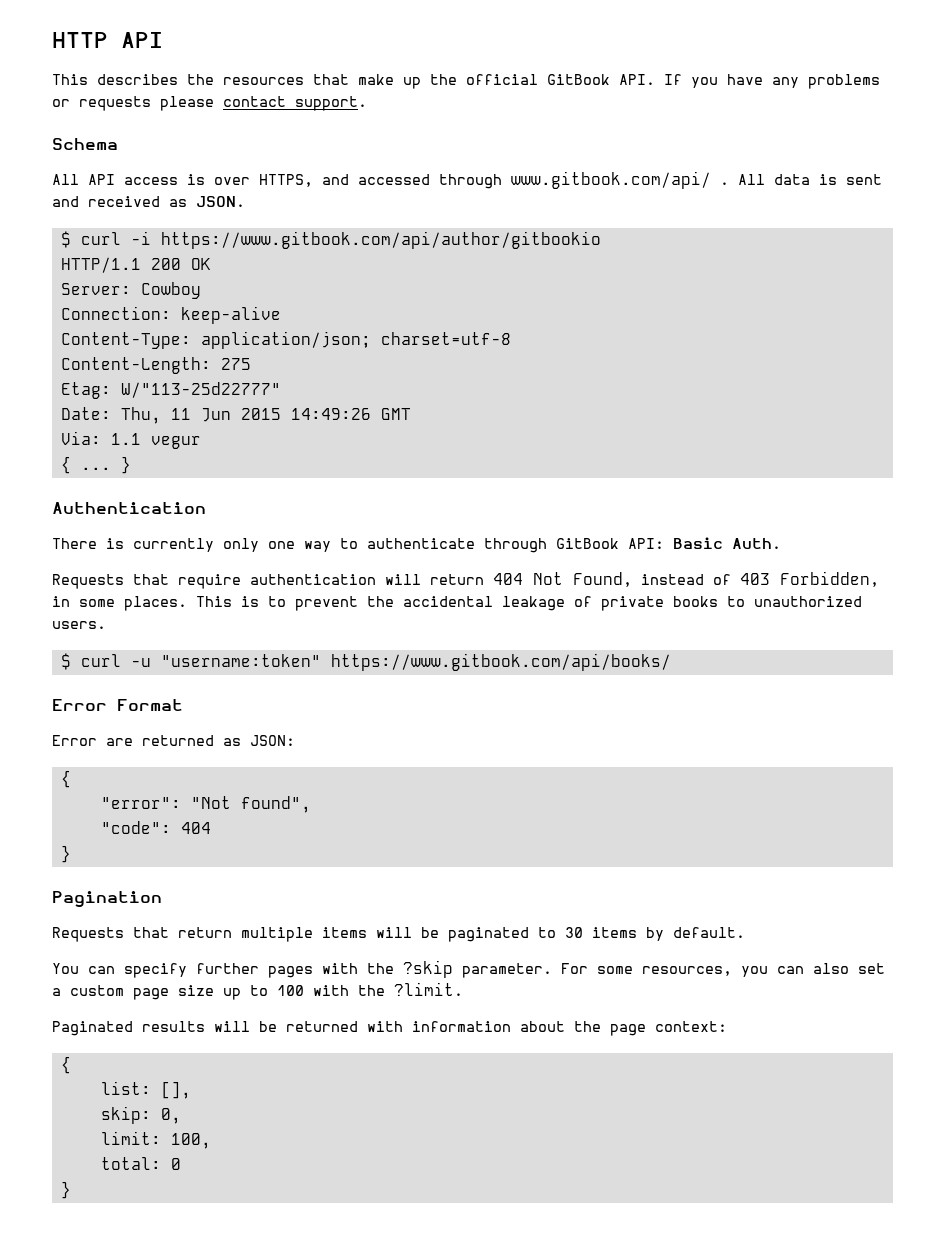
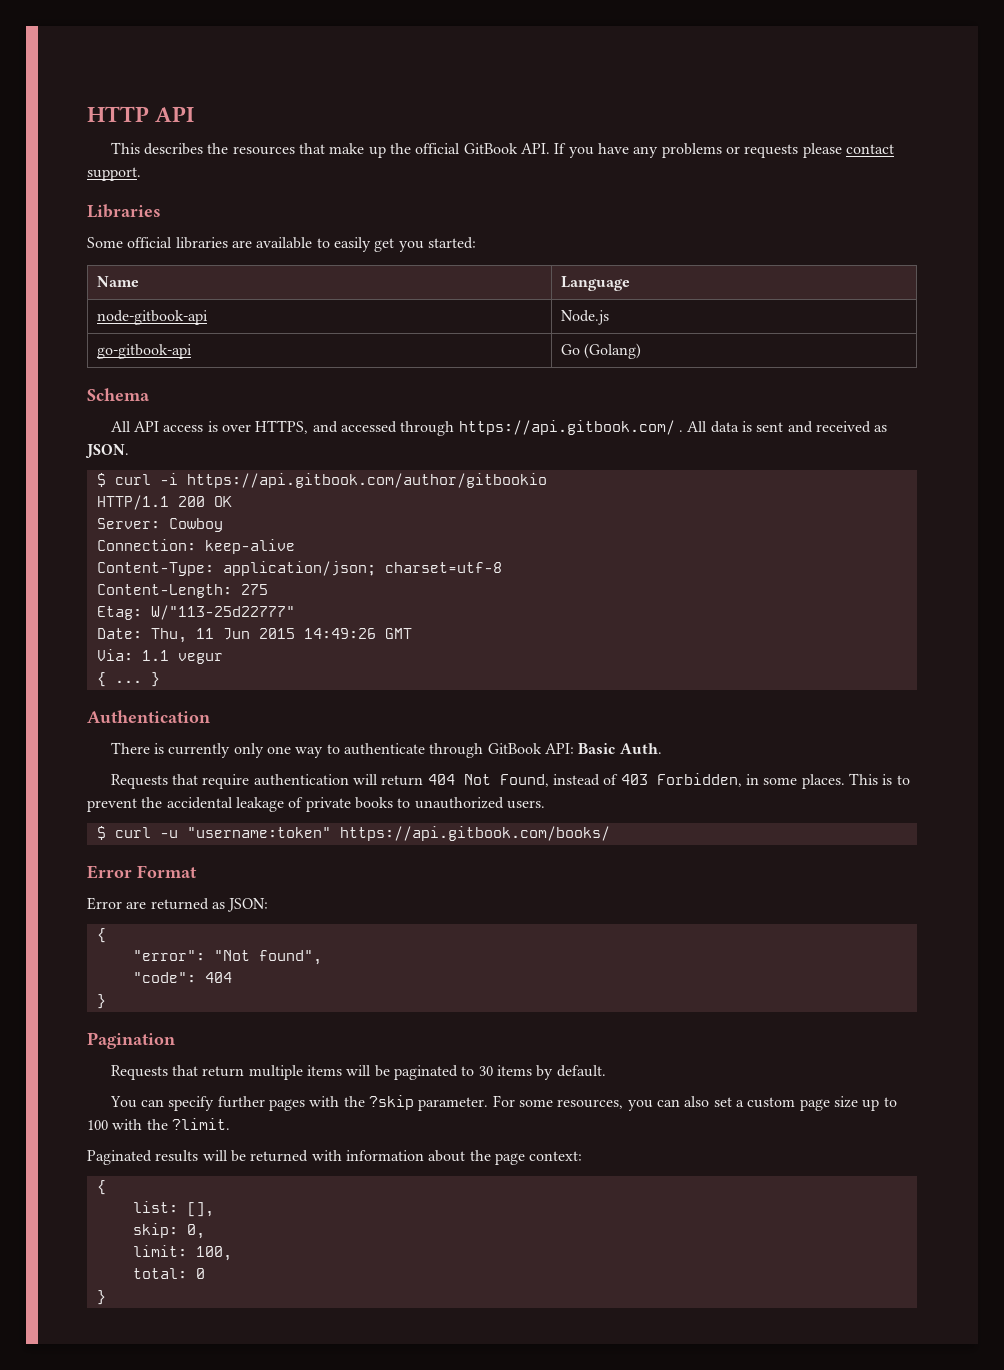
(367, 103) none -> [87,204,161,218] [87,237,476,252] [97,276,140,287] [561,276,631,291] [97,310,209,325] [561,310,610,325] [97,344,193,359] [561,343,642,359] // Libraries // Some official libraries are available to easily get you started: // Name | Language // node-gitbook-api | Node.js // go-gitbook-api | Go (Golang)
[511,171,711,189] www.gitbook.com/api/ -> [458,420,675,435] https://api.gitbook.com/
[160,231,601,249] https://www.gitbook.com/api/author/gitbookio -> [186,473,547,488] https://api.gitbook.com/author/gitbookio
[330,653,671,671] https://www.gitbook.com/api/books/ -> [339,826,610,841] https://api.gitbook.com/books/

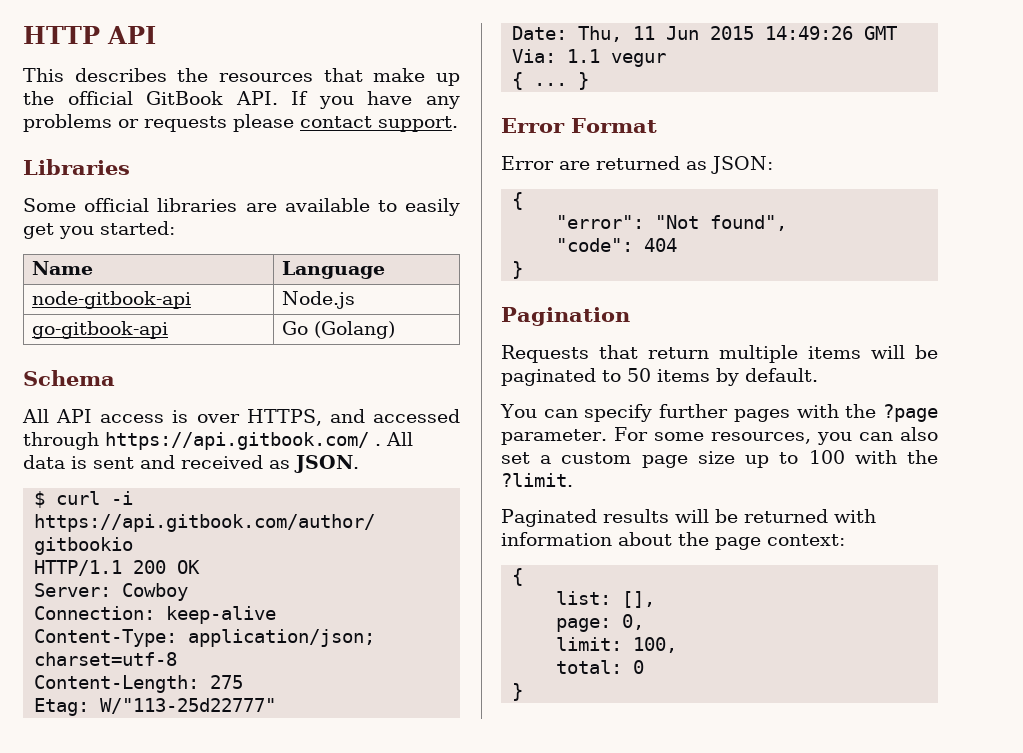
[87,710,210,723] [110,742,662,758] [110,773,910,789] [87,797,545,812] [96,826,610,841] // Authentication // There is currently only one way to authenticate through GitBook API: Basic Auth. // Requests that require authentication will return 404 Not Found, instead of 403 Forbidden, in some places. This is to prevent the accidental leakage of private books to unauthorized users. // $ curl -u "username:token" https://api.gitbook.com/books/ -> (590, 81) none
[478,1066,493,1076] 30 -> [627,368,651,382] 50
[369,1095,415,1110] ?skip -> [883,404,938,422] ?page
[132,1223,178,1238] skip: -> [556,618,612,632] page:

